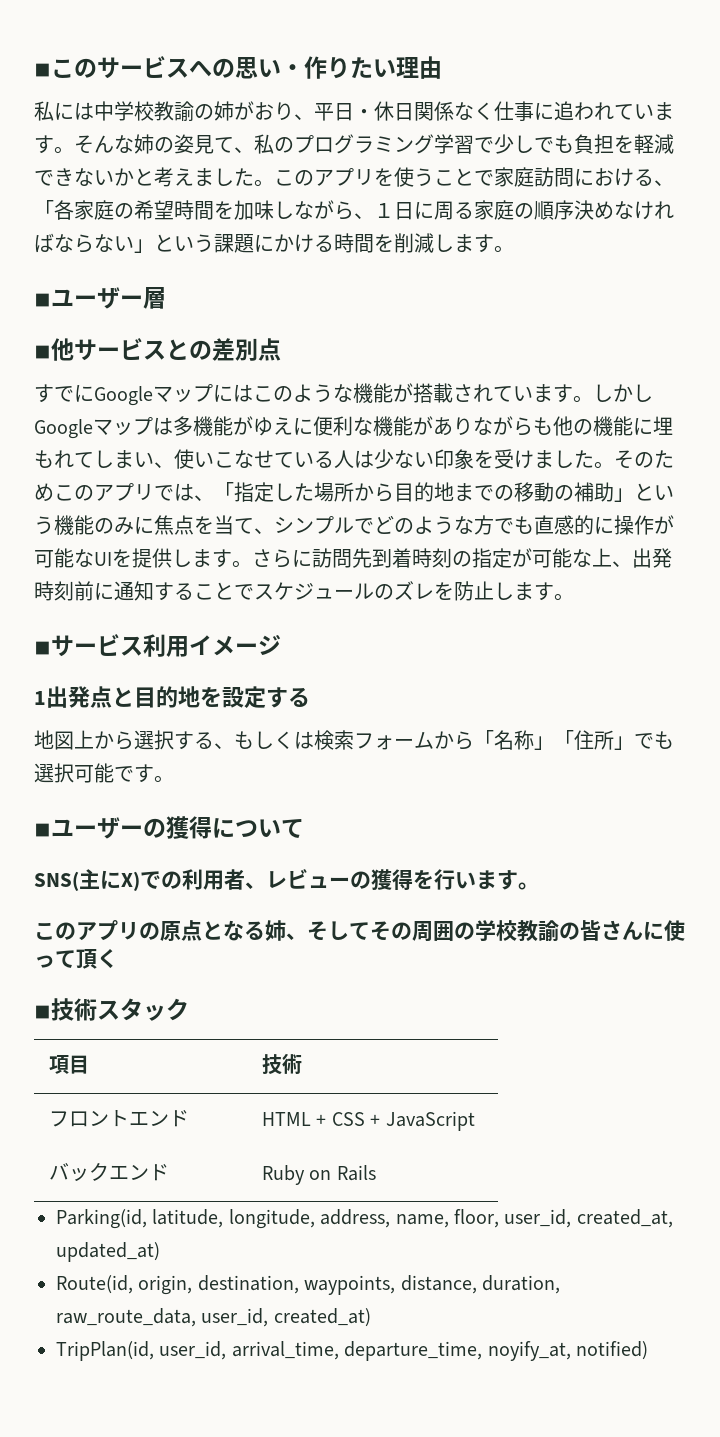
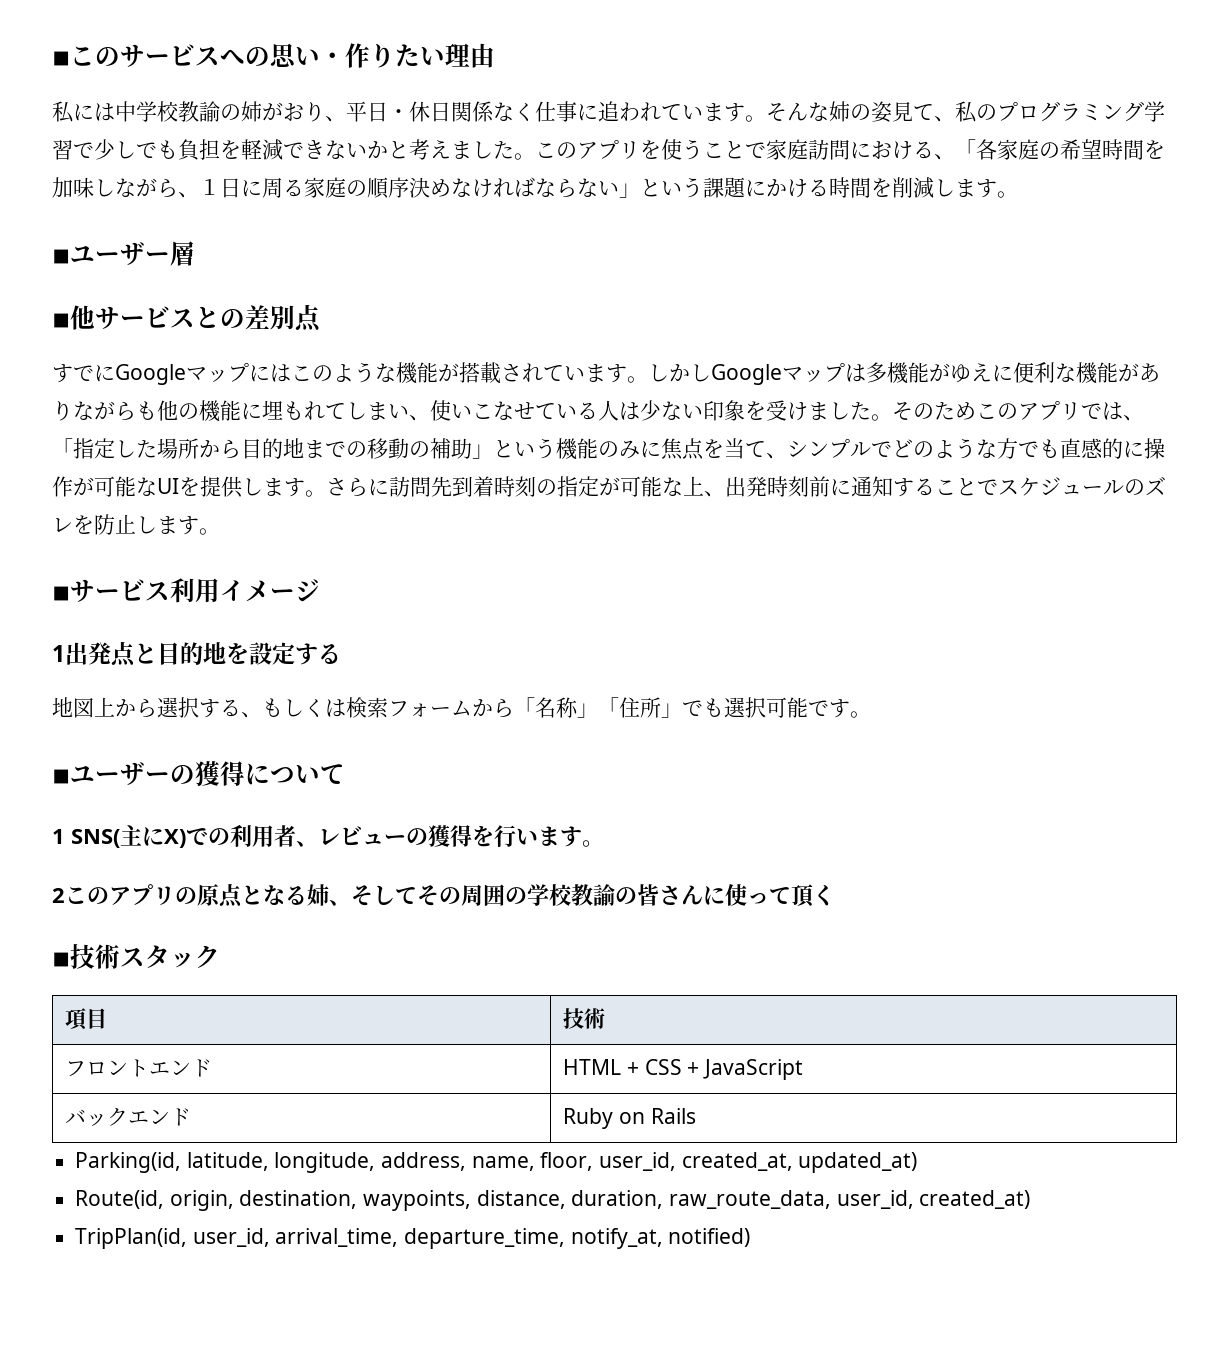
(304, 828) none -> [52,829,65,844] 1
(539, 886) none -> [52,888,65,903] 2
[487,1341,571,1361] noyify_at, -> [570,1228,663,1249] notify_at,

